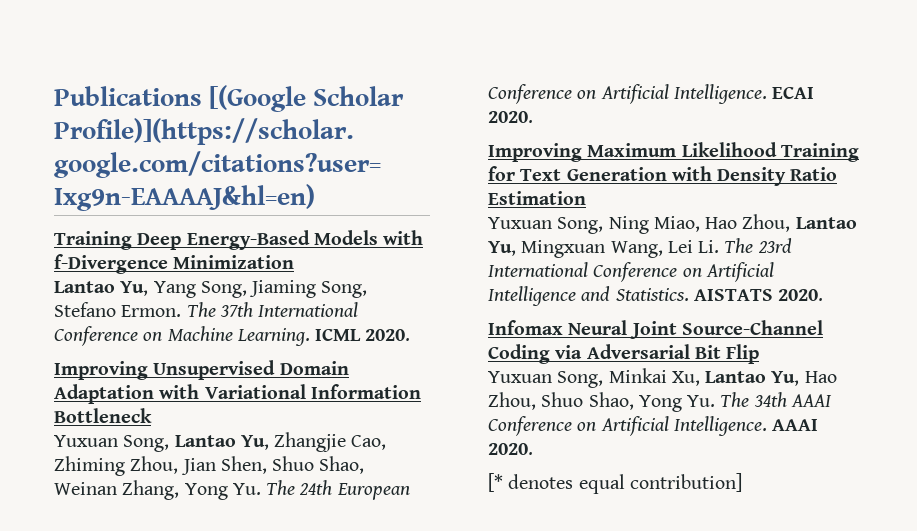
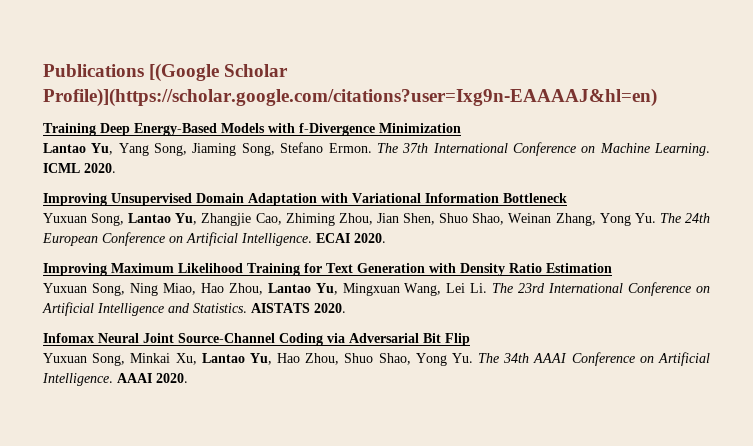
[488,473,742,494] // [* denotes equal contribution] -> (188, 378) none

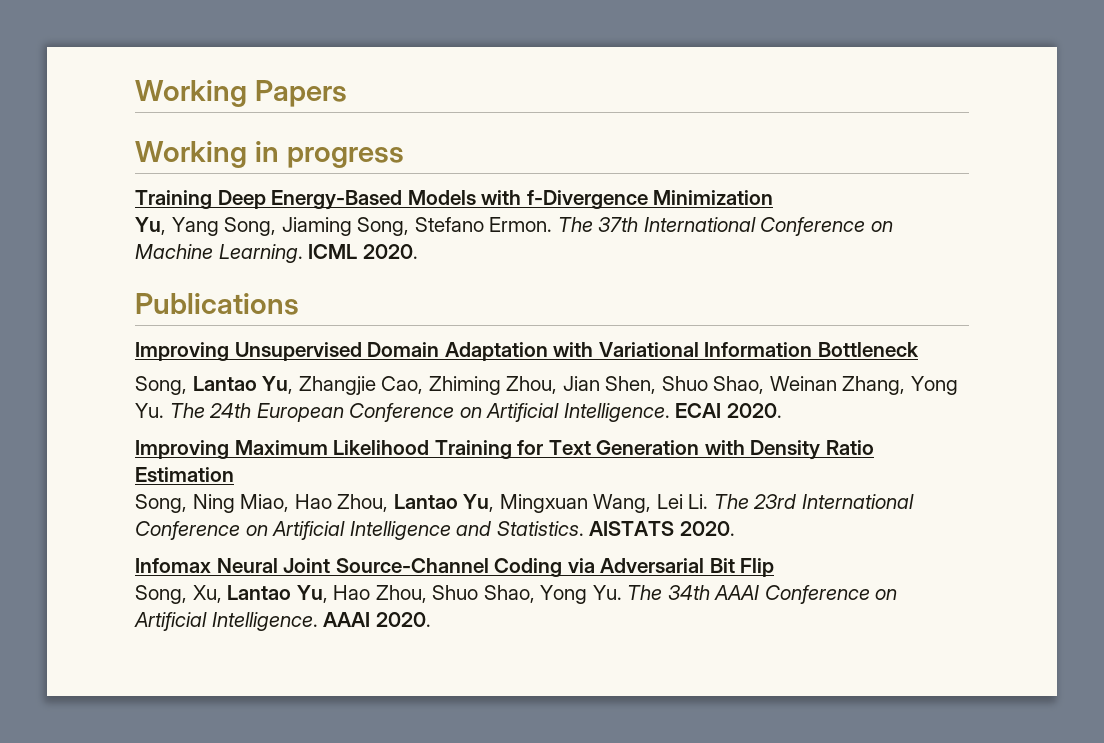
[43,63,289,82] [43,88,657,107] Publications [(Google Scholar Profile)](https://scholar.google.com/citations?user=Ixg9n-EAAAAJ&hl=en) -> [135,80,347,107] [135,141,404,168] Working Papers // Working in progress
[43,143,86,153] Lantao -> (774, 197) none
(116, 168) none -> [135,293,299,315] // Publications
[43,213,87,223] Yuxuan -> (919, 349) none
[43,283,87,293] Yuxuan -> (234, 474) none
[43,353,171,366] Yuxuan Song, Minkai -> [135,585,187,604] Song,

